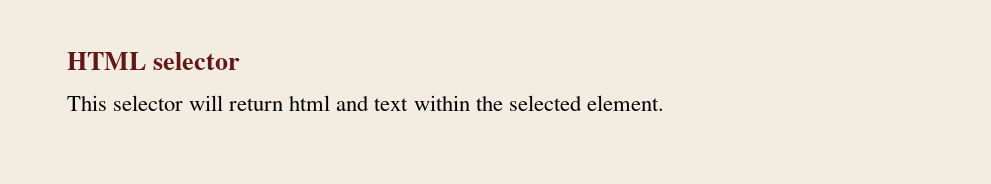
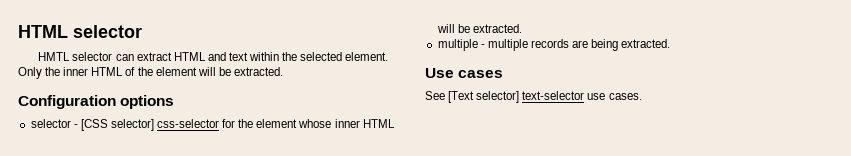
[67,95,331,111] This selector will return html -> [38,52,206,61] HMTL selector can extract HTML
(664, 103) none -> [18,67,283,79] [18,95,175,109] [30,119,395,131] [436,24,522,33] [437,39,671,51] [425,68,504,78] [425,91,642,103] Only the inner HTML of the element will be extracted. // Configuration options // selector - [CSS selector] css-selector for the element whose inner HTML will be extracted. // multiple - multiple records are being extracted. // Use cases // See [Text selector] text-selector use cases.

